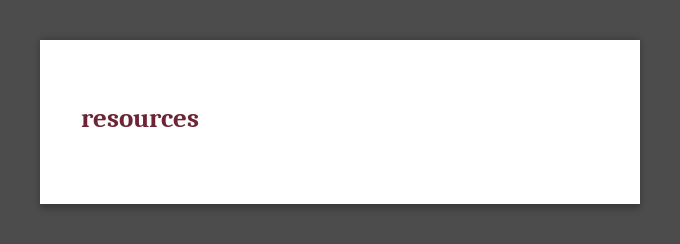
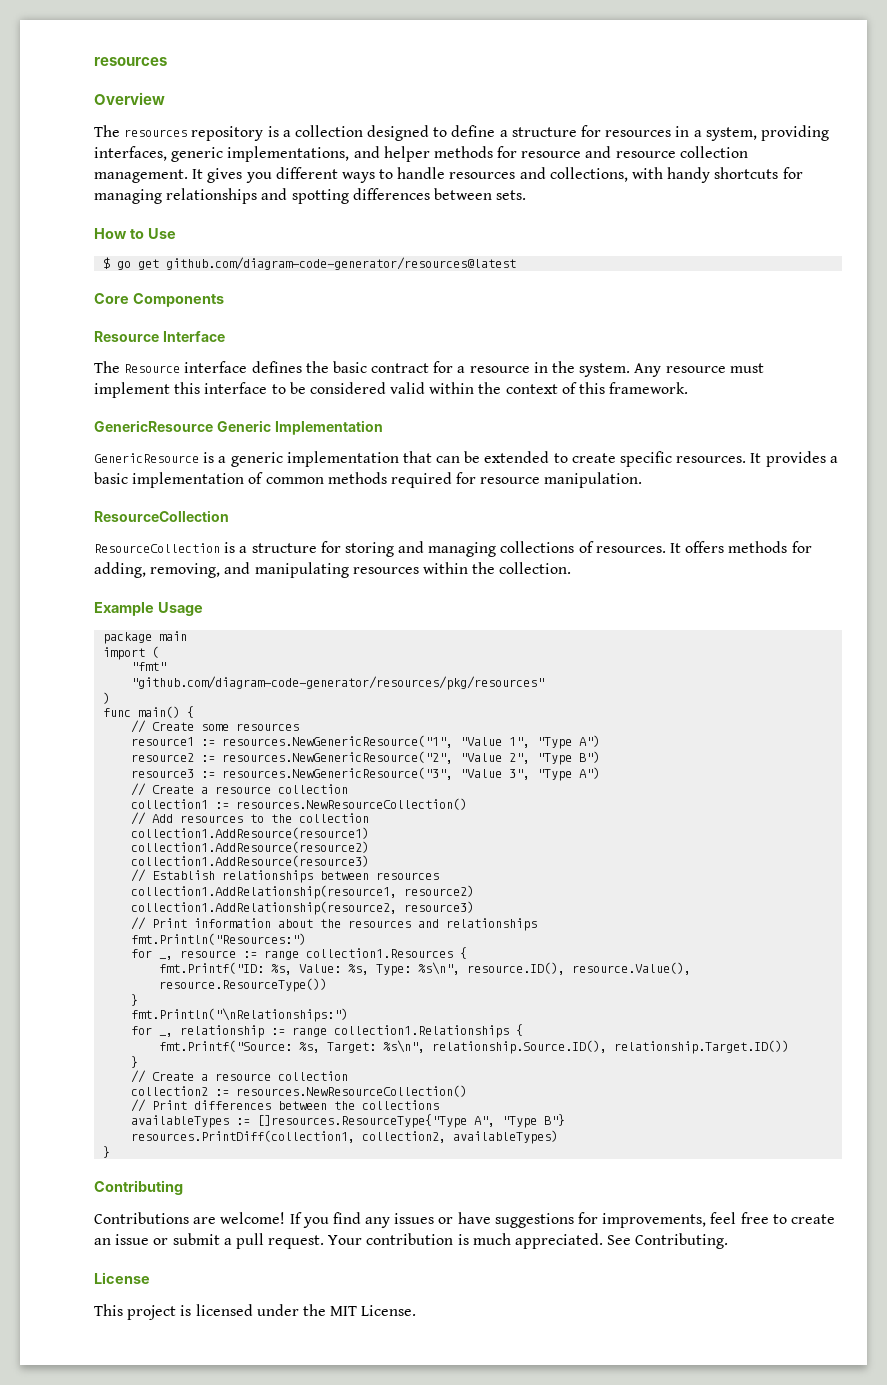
[81,113,199,127] resources -> [94,57,167,66] [94,92,165,105] [94,125,829,141] [94,146,748,162] [94,167,803,183] [94,188,527,204] [94,228,176,239] [103,257,517,270] [94,293,224,307] [94,331,225,342] [94,361,764,377] [94,382,689,398] [94,420,383,435] [94,451,838,467] [94,472,643,488] [94,510,229,522] [94,541,812,557] [94,562,572,578] [94,602,203,616] [103,631,188,644] [103,646,160,660] [131,662,167,671] [131,676,545,690] [103,692,111,704] [103,706,195,718] [131,720,300,733] [131,735,601,749] [131,751,601,765] [131,767,601,781] [131,783,349,796] [131,798,468,810] [131,812,370,825] [131,827,370,839] [131,841,370,853] [131,855,370,867] [131,869,440,883] [131,885,475,899] [131,901,475,915] [131,917,538,931] [131,933,307,945] [131,947,468,960] [159,962,692,976] [159,978,328,992] [131,994,139,1006] [131,1008,349,1022] [131,1024,524,1038] [159,1040,790,1054] [131,1056,139,1068] [131,1070,349,1083] [131,1085,468,1097] [131,1099,440,1112] [131,1114,566,1128] [131,1130,559,1144] [103,1146,111,1158] [94,1180,183,1195] [94,1212,835,1228] [94,1233,729,1249] [94,1272,150,1284] [94,1304,417,1320] resources // Overview // The resources repository is a collection designed to define a structure for resources in a system, providing interfaces, generic implementations, and helper methods for resource and resource collection management. It gives you different ways to handle resources and collections, with handy shortcuts for managing relationships and spotting differences between sets. // How to Use // $ go get github.com/diagram-code-generator/resources@latest // Core Components // Resource Interface // The Resource interface defines the basic contract for a resource in the system. Any resource must implement this interface to be considered valid within the context of this framework. // GenericResource Generic Implementation // GenericResource is a generic implementation that can be extended to create specific resources. It provides a basic implementation of common methods required for resource manipulation. // ResourceCollection // ResourceCollection is a structure for storing and managing collections of resources. It offers methods for adding, removing, and manipulating resources within the collection. // Example Usage // package main // import ( // "fmt" // "github.com/diagram-code-generator/resources/pkg/resources" // ) // func main() { // // Create some resources // resource1 := resources.NewGenericResource("1", "Value 1", "Type A") // resource2 := resources.NewGenericResource("2", "Value 2", "Type B") // resource3 := resources.NewGenericResource("3", "Value 3", "Type A") // // Create a resource collection // collection1 := resources.NewResourceCollection() // // Add resources to the collection // collection1.AddResource(resource1) // collection1.AddResource(resource2) // collection1.AddResource(resource3) // // Establish relationships between resources // collection1.AddRelationship(resource1, resource2) // collection1.AddRelationship(resource2, resource3) // // Print information about the resources and relationships // fmt.Println("Resources:") // for _, resource := range collection1.Resources { // fmt.Printf("ID: %s, Value: %s, Type: %s\n", resource.ID(), resource.Value(), resource.ResourceType()) // } // fmt.Println("\nRelationships:") // for _, relationship := range collection1.Relationships { // fmt.Printf("Source: %s, Target: %s\n", relationship.Source.ID(), relationship.Target.ID()) // } // // Create a resource collection // collection2 := resources.NewResourceCollection() // // Print differences between the collections // availableTypes := []resources.ResourceType{"Type A", "Type B"} // resources.PrintDiff(collection1, collection2, availableTypes) // } // Contributing // Contributions are welcome! If you find any issues or have suggestions for improvements, feel free to create an issue or submit a pull request. Your contribution is much appreciated. See Contributing. // License // This project is licensed under the MIT License.

